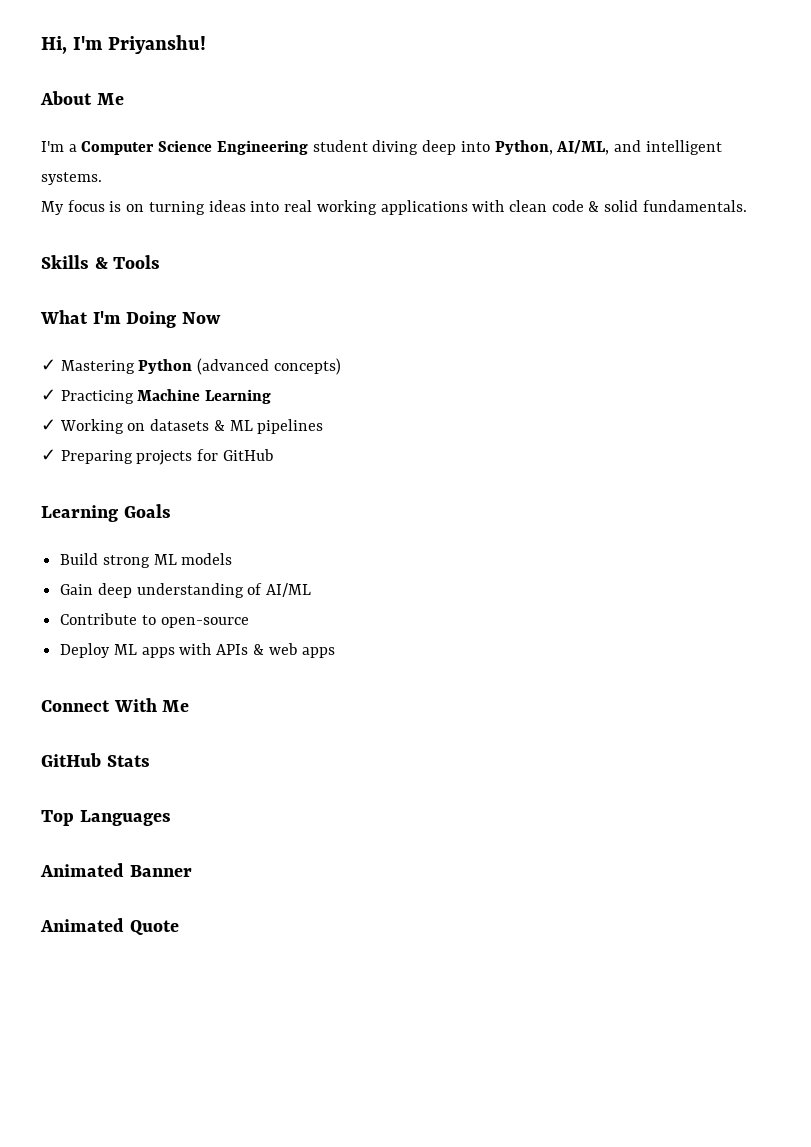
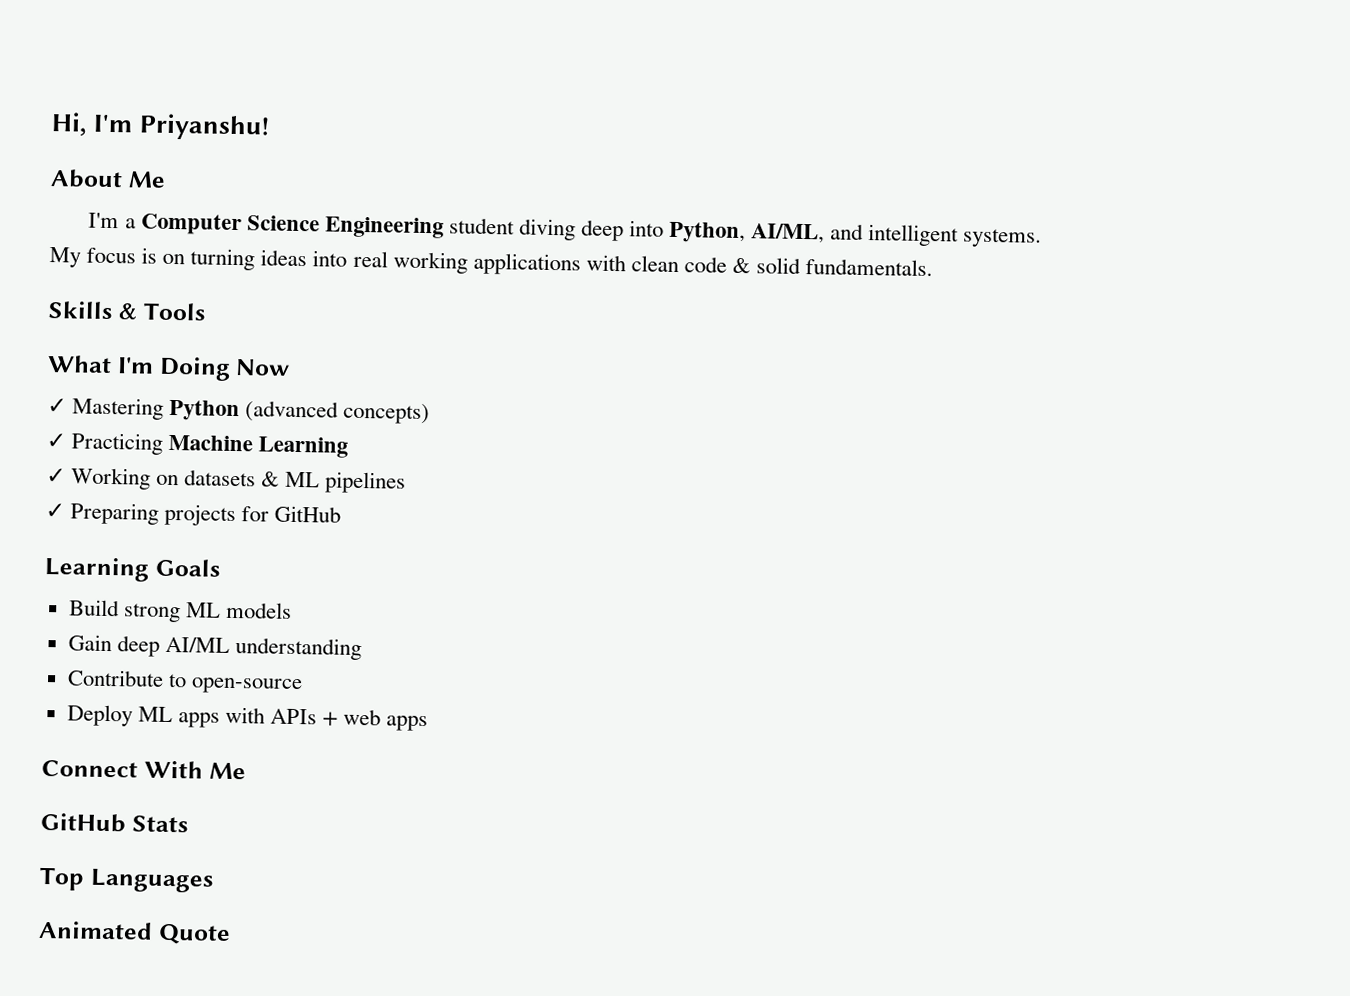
(132, 590) none -> [164,636,230,653] AI/ML
[247,583,312,597] of AI/ML -> (362, 649) none
[252,644,264,655] & -> [322,711,339,726] +
[40,863,192,877] // Animated Banner -> (214, 880) none

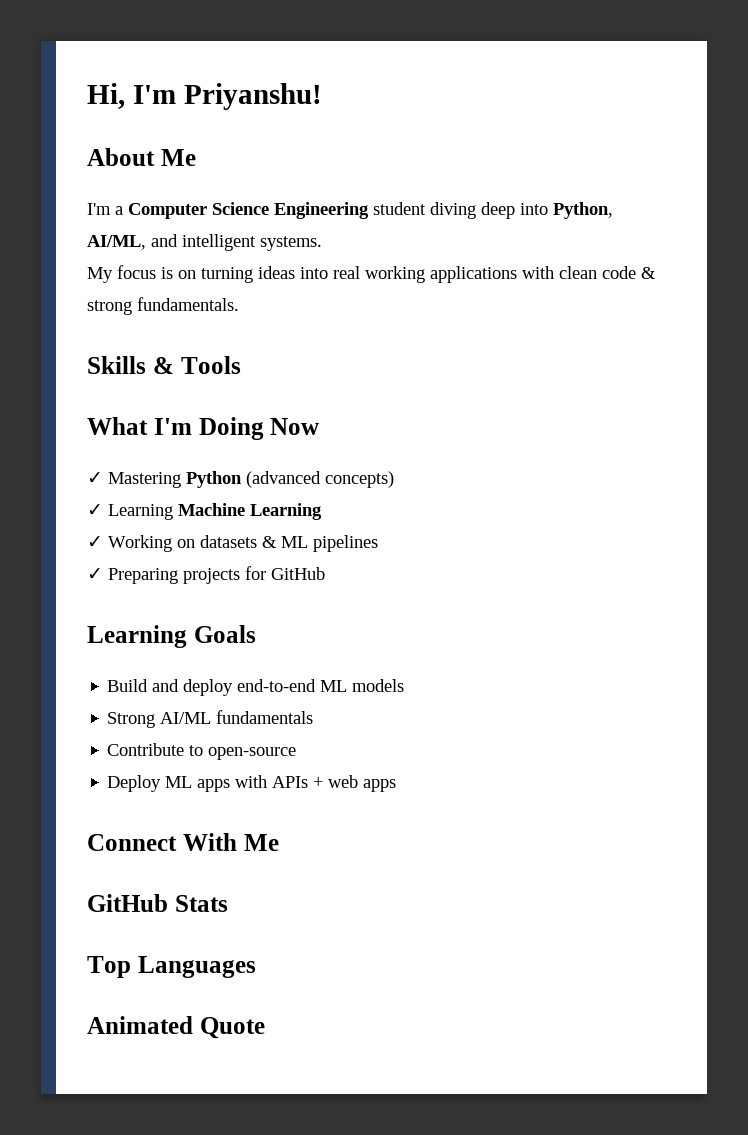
[756,257,802,274] solid -> [87,300,132,315] strong
[71,432,164,455] Practicing -> [108,504,173,520] Learning
[122,603,181,623] strong -> [152,679,317,696] and deploy end-to-end
[67,634,362,661] Gain deep AI/ML understanding -> [107,710,314,728] Strong AI/ML fundamentals

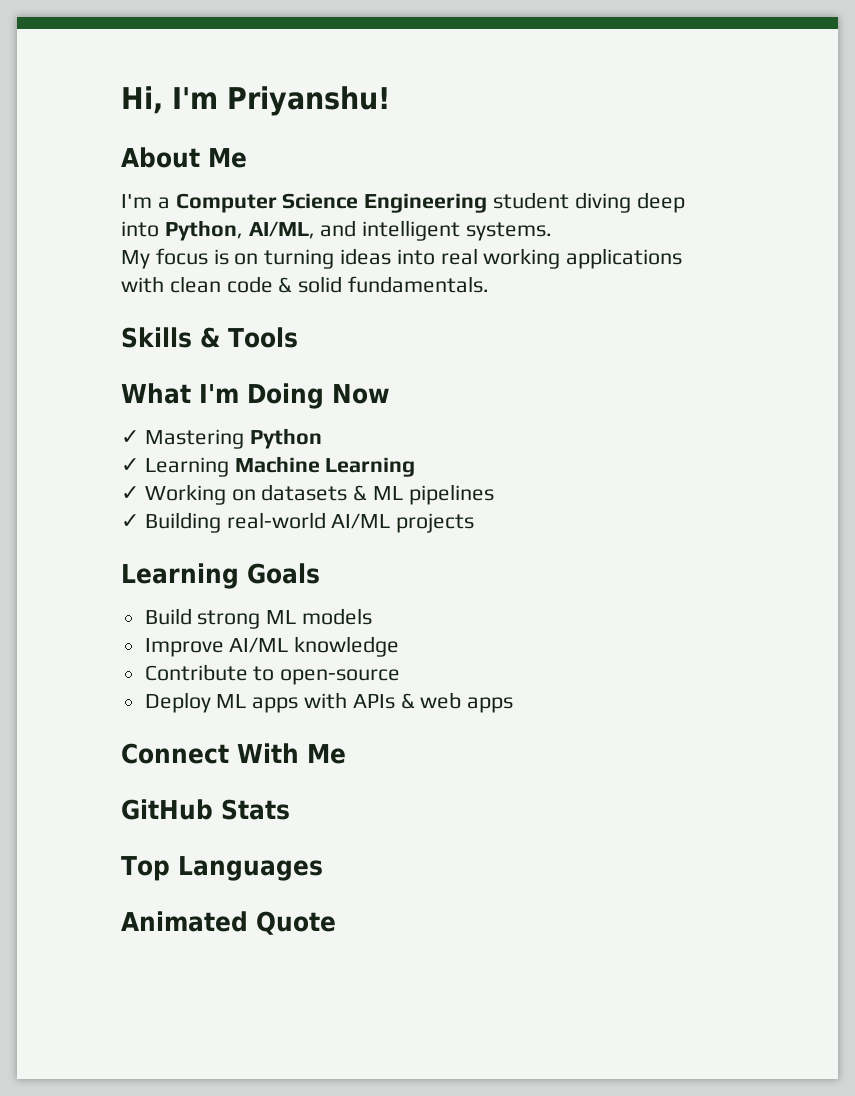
[87,300,132,315] strong -> [298,276,343,293] solid
[246,471,394,488] (advanced concepts) -> (322, 438) none
[108,568,178,584] Preparing -> [144,512,391,533] Building real-world AI/ML
[245,566,325,580] for GitHub -> (475, 523) none
[152,679,317,696] and deploy end-to-end -> [197,610,261,629] strong
[107,710,314,728] Strong AI/ML fundamentals -> [144,636,400,657] Improve AI/ML knowledge
[313,776,324,788] + -> [400,693,415,709] &

